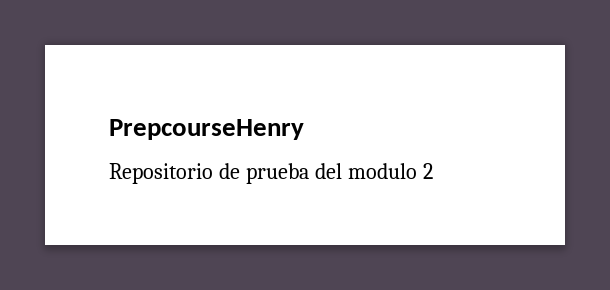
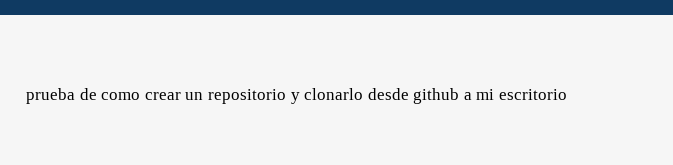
[109,119,304,140] [109,163,433,184] PrepcourseHenry // Repositorio de prueba del modulo 2 -> [26,88,568,104] prueba de como crear un repositorio y clonarlo desde github a mi escritorio

